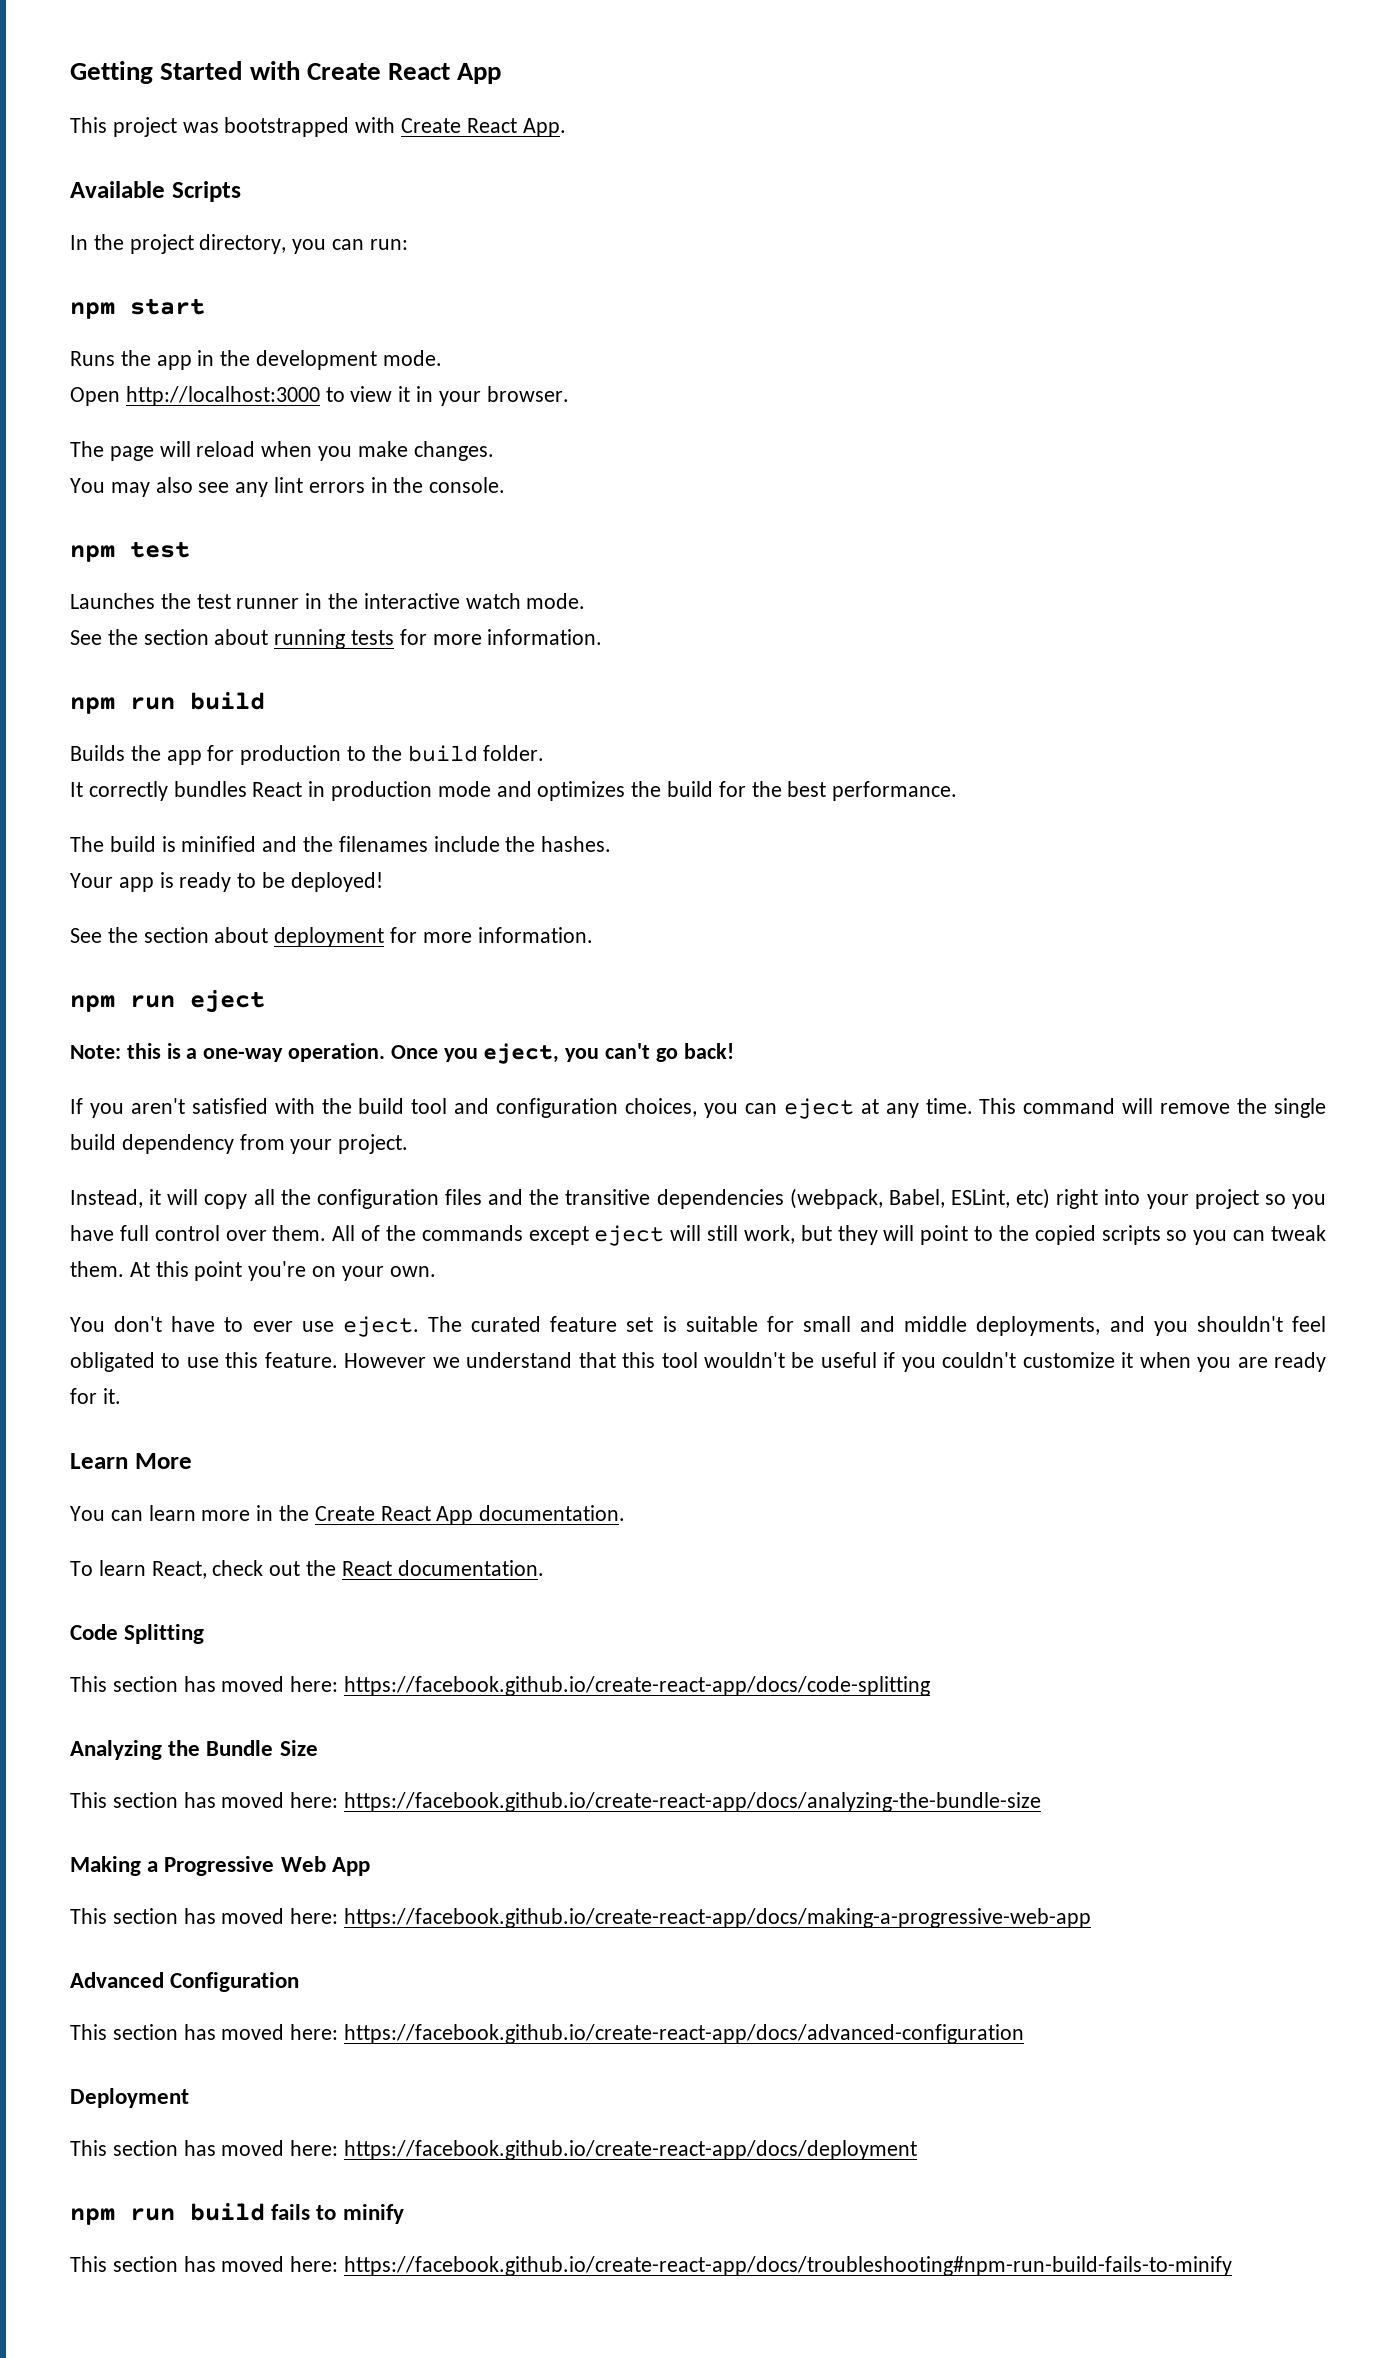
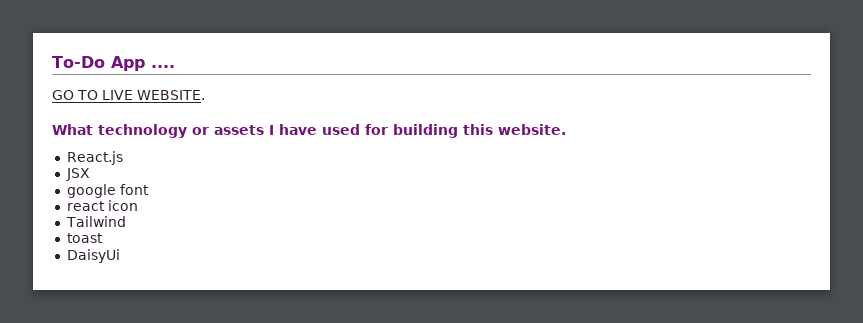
[70,61,502,84] [70,117,566,137] [70,181,241,202] [70,234,408,254] [70,298,205,319] [70,350,442,370] [70,386,569,406] [70,441,494,461] [70,477,506,497] [70,541,190,562] [70,593,586,609] [70,629,603,649] [70,692,265,714] [70,745,545,765] [70,781,958,801] [70,836,612,852] [70,872,383,892] [70,927,593,947] [70,990,265,1013] [70,1043,734,1064] [70,1098,1326,1119] [70,1134,409,1154] [70,1188,1326,1209] [70,1225,1326,1246] [70,1261,436,1281] [70,1316,1326,1337] [70,1352,1327,1372] [70,1388,121,1404] [70,1453,192,1469] [70,1505,626,1525] [70,1560,544,1579] [70,1624,205,1644] [70,1676,931,1696] [70,1740,318,1760] [70,1792,1042,1812] [70,1856,370,1876] [70,1908,1092,1928] [70,1972,300,1992] [70,2024,1025,2044] [70,2088,189,2108] [70,2140,918,2160] [70,2203,404,2225] [70,2256,1233,2276] Getting Started with Create React App // This project was bootstrapped with Create React App. // Available Scripts // In the project directory, you can run: // npm start // Runs the app in the development mode. // Open http://localhost:3000 to view it in your browser. // The page will reload when you make changes. // You may also see any lint errors in the console. // npm test // Launches the test runner in the interactive watch mode. // See the section about running tests for more information. // npm run build // Builds the app for production to the build folder. // It correctly bundles React in production mode and optimizes the build for the best performance. // The build is minified and the filenames include the hashes. // Your app is ready to be deployed! // See the section about deployment for more information. // npm run eject // Note: this is a one-way operation. Once you eject, you can't go back! // If you aren't satisfied with the build tool and configuration choices, you can eject at any time. This command will remove the single build dependency from your project. // Instead, it will copy all the configuration files and the transitive dependencies (webpack, Babel, ESLint, etc) right into your project so you have full control over them. All of the commands except eject will still work, but they will point to the copied scripts so you can tweak them. At this point you're on your own. // You don't have to ever use eject. The curated feature set is suitable for small and middle deployments, and you shouldn't feel obligated to use this feature. However we understand that this tool wouldn't be useful if you couldn't customize it when you are ready for it. // Learn More // You can learn more in the Create React App documentation. // To learn React, check out the React documentation. // Code Splitting // This section has moved here: https://facebook.github.io/create-react-app/docs/code-splitting // Analyzing the Bundle Size // This section has moved here: https://facebook.github.io/create-react-app/docs/analyzing-the-bundle-size // Making a Progressive Web App // This section has moved here: https://facebook.github.io/create-react-app/docs/making-a-progressive-web-app // Advanced Configuration // This section has moved here: https://facebook.github.io/create-react-app/docs/advanced-configuration // Deployment // This section has moved here: https://facebook.github.io/create-react-app/docs/deployment // npm run build fails to minify // This section has moved here: https://facebook.github.io/create-react-app/docs/troubleshooting#npm-run-build-fails-to-minify -> [52,56,175,71] [52,90,205,100] [52,124,566,138] [66,151,123,165] [65,168,90,181] [66,184,149,198] [66,200,138,211] [65,216,126,227] [66,233,103,243] [66,249,120,263] To-Do App .... // GO TO LIVE WEBSITE. // What technology or assets I have used for building this website. // React.js // JSX // google font // react icon // Tailwind // toast // DaisyUi

